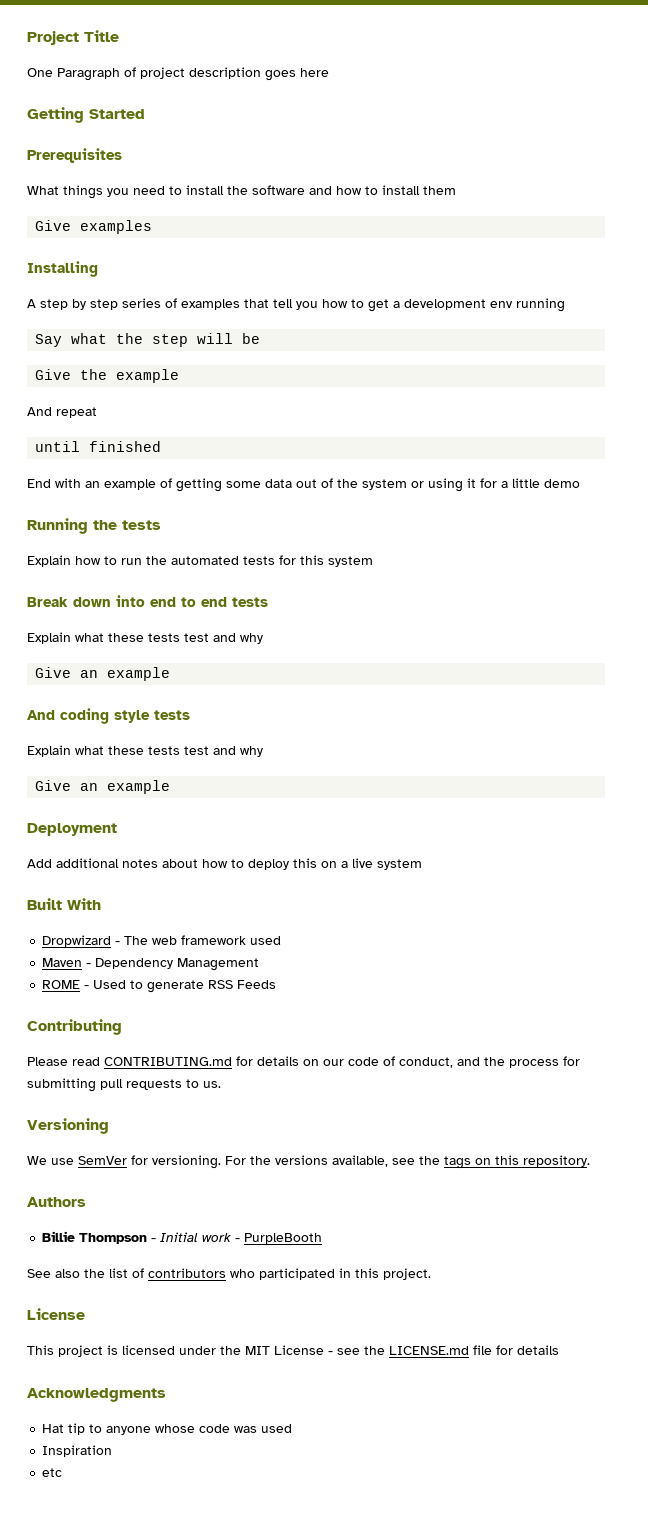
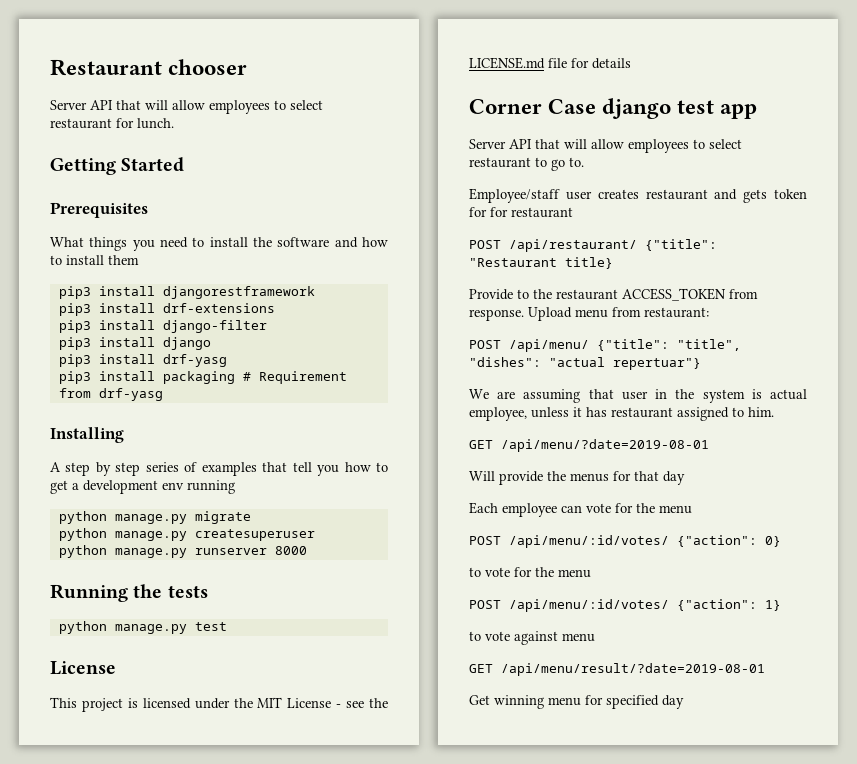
[27,30,119,45] [27,67,329,81] Project Title // One Paragraph of project description goes here -> [50,59,248,76] [50,100,323,114] [50,118,174,129] Restaurant chooser // Server API that will allow employees to select restaurant for lunch.
[35,220,153,234] Give examples -> [58,286,315,299] [58,303,275,316] [58,320,267,333] [58,337,211,350] [58,354,227,367] [58,371,347,384] [58,388,163,401] pip3 install djangorestframework // pip3 install drf-extensions // pip3 install django-filter // pip3 install django // pip3 install drf-yasg // pip3 install packaging # Requirement from drf-yasg
[35,333,261,347] [35,369,180,383] [27,407,97,418] [35,441,162,452] [27,478,580,492] [27,518,161,534] [27,555,373,567] [27,595,268,607] [27,632,263,644] [35,667,171,681] [27,708,190,724] [27,745,263,757] [35,780,171,794] [27,823,117,836] [27,858,422,870] [27,898,101,910] [42,935,282,947] [42,958,260,971] [42,980,277,993] [27,1019,122,1035] [27,1056,580,1068] [27,1078,221,1092] [27,1118,109,1134] [27,1155,590,1169] [27,1197,86,1207] [42,1231,323,1244] [27,1268,431,1280] Say what the step will be // Give the example // And repeat // until finished // End with an example of getting some data out of the system or using it for a little demo // Running the tests // Explain how to run the automated tests for this system // Break down into end to end tests // Explain what these tests test and why // Give an example // And coding style tests // Explain what these tests test and why // Give an example // Deployment // Add additional notes about how to deploy this on a live system // Built With // Dropwizard - The web framework used // Maven - Dependency Management // ROME - Used to generate RSS Feeds // Contributing // Please read CONTRIBUTING.md for details on our code of conduct, and the process for submitting pull requests to us. // Versioning // We use SemVer for versioning. For the versions available, see the tags on this repository. // Authors // Billie Thompson - Initial work - PurpleBooth // See also the list of contributors who participated in this project. -> [58,511,251,524] [58,528,315,541] [58,545,307,558] [50,584,208,602] [58,621,227,634] python manage.py migrate // python manage.py createsuperuser // python manage.py runserver 8000 // Running the tests // python manage.py test
[27,1388,166,1402] [42,1423,293,1435] [42,1445,113,1457] [42,1468,63,1477] Acknowledgments // Hat tip to anyone whose code was used // Inspiration // etc -> [469,98,758,119] [469,139,742,153] [469,157,584,171] [469,188,807,203] [469,207,573,218] [469,239,717,252] [469,257,613,269] [469,288,758,301] [469,307,709,321] [469,339,741,352] [469,357,701,370] [469,389,807,403] [469,407,774,421] [469,439,709,452] [469,471,685,485] [469,502,692,517] [469,535,781,548] [469,567,591,578] [469,599,781,612] [469,631,595,645] [469,663,765,676] [469,695,684,709] Corner Case django test app // Server API that will allow employees to select restaurant to go to. // Employee/staff user creates restaurant and gets token for for restaurant // POST /api/restaurant/ {"title": "Restaurant title} // Provide to the restaurant ACCESS_TOKEN from response. Upload menu from restaurant: // POST /api/menu/ {"title": "title", "dishes": "actual repertuar"} // We are assuming that user in the system is actual employee, unless it has restaurant assigned to him. // GET /api/menu/?date=2019-08-01 // Will provide the menus for that day // Each employee can vote for the menu // POST /api/menu/:id/votes/ {"action": 0} // to vote for the menu // POST /api/menu/:id/votes/ {"action": 1} // to vote against menu // GET /api/menu/result/?date=2019-08-01 // Get winning menu for specified day

